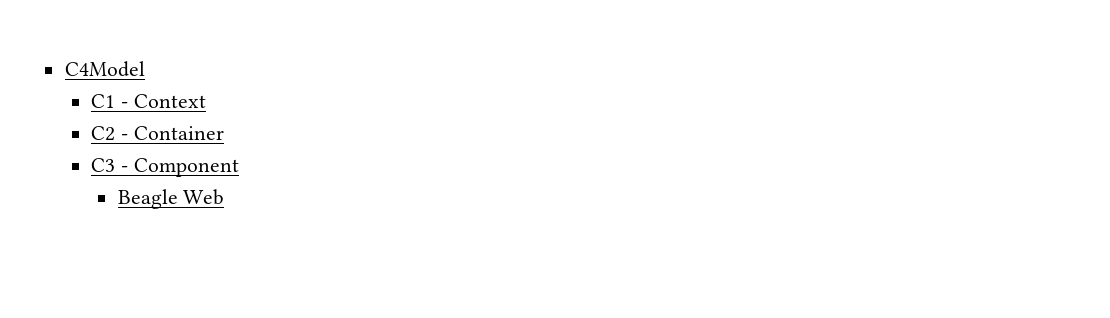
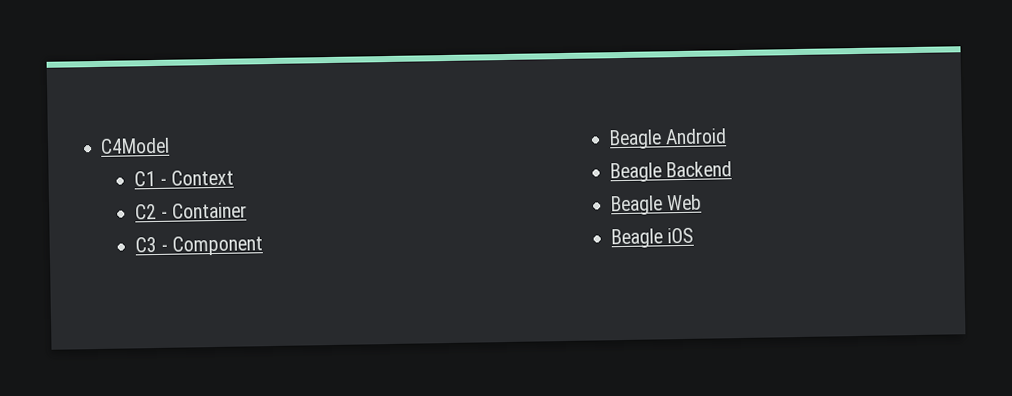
(239, 167) none -> [608,128,727,150] [609,161,732,183] // Beagle Android // Beagle Backend
(225, 197) none -> [610,227,694,249] // Beagle iOS

